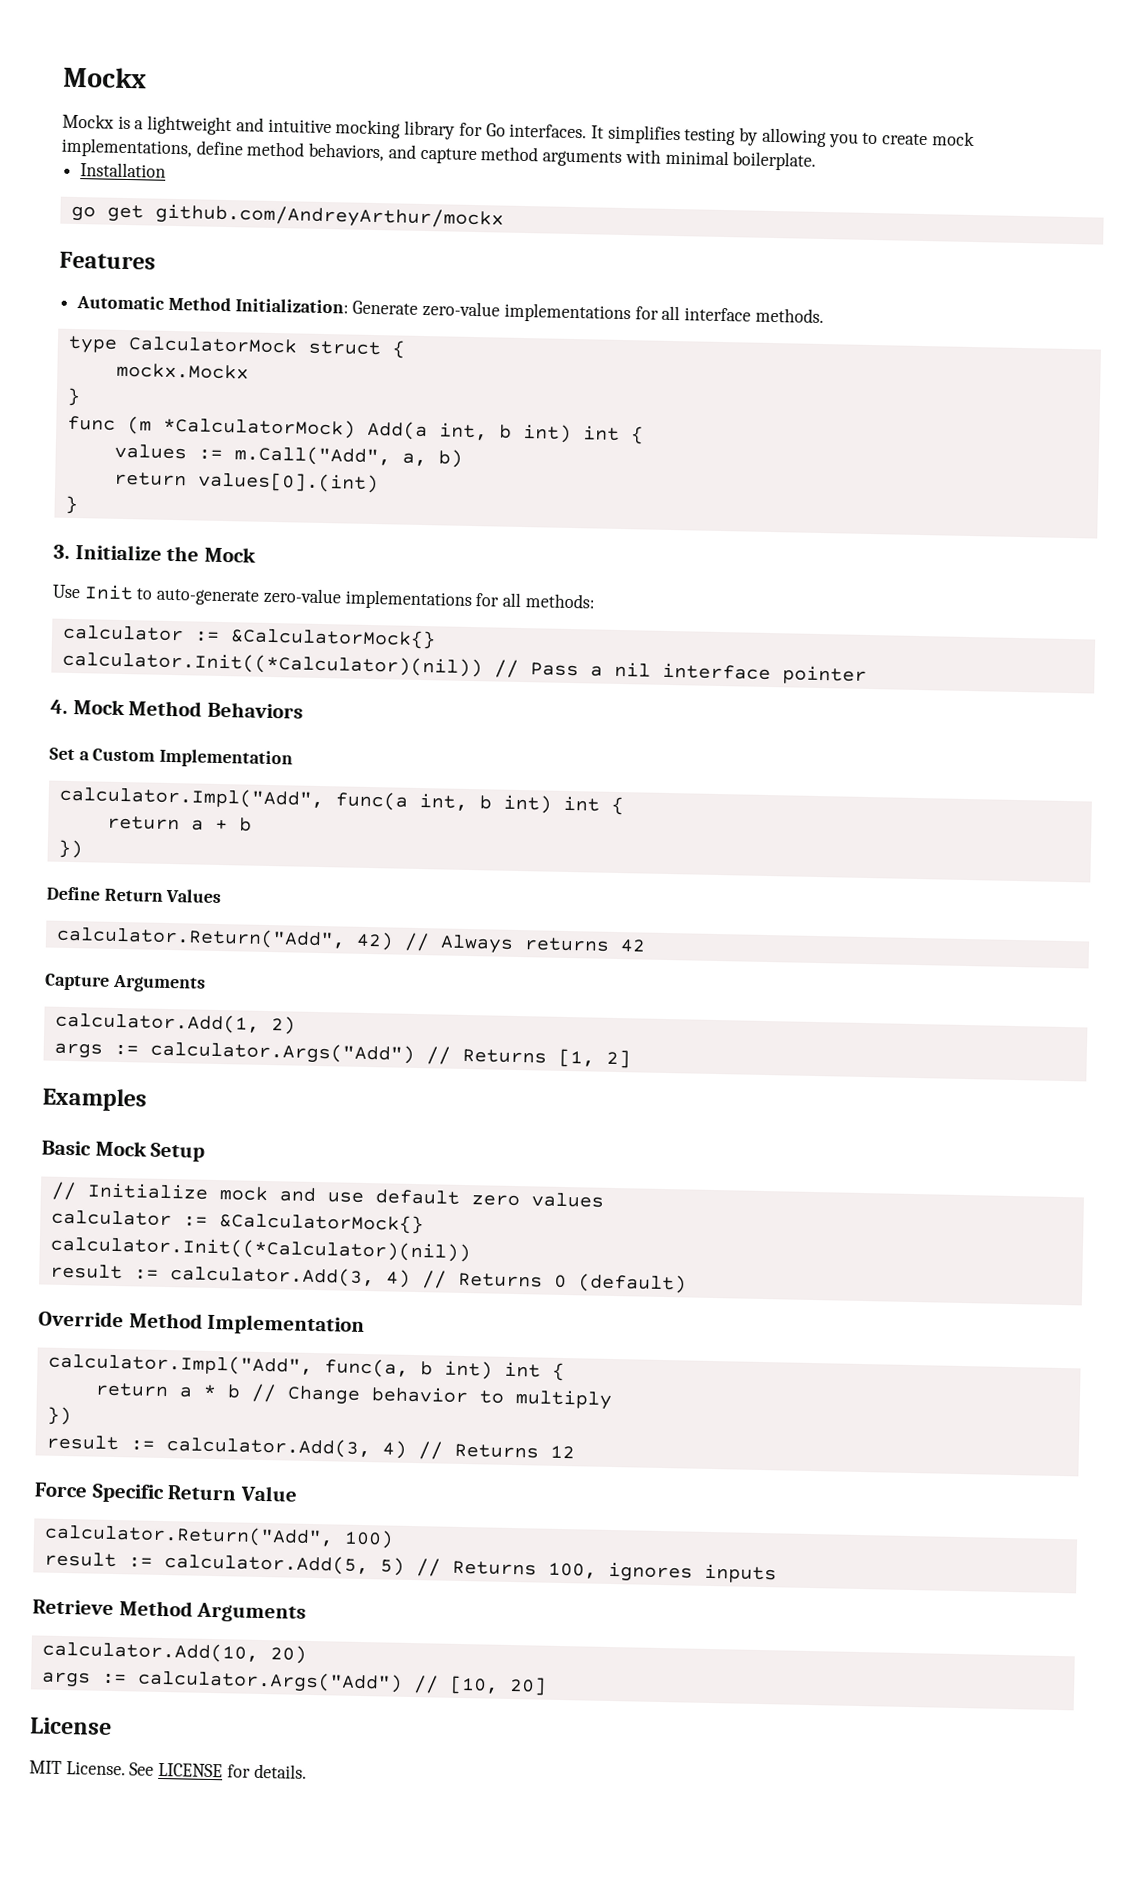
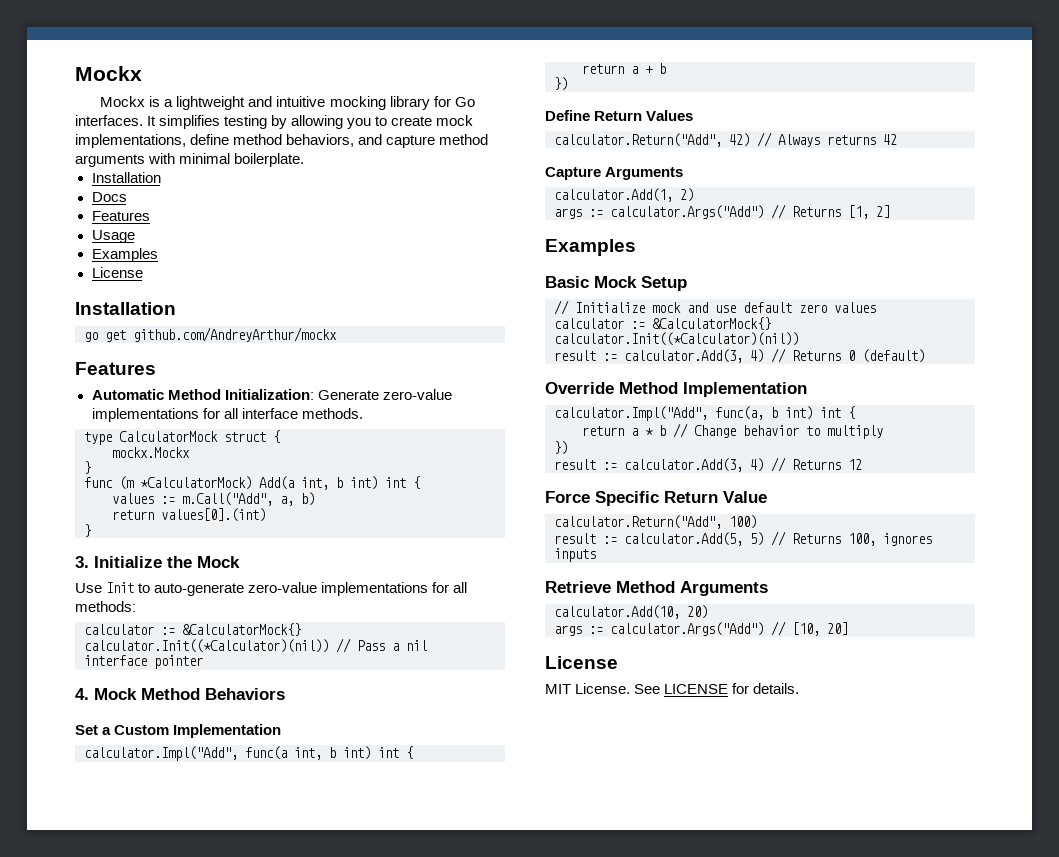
(167, 170) none -> [91,192,127,202] [91,211,150,221] [91,230,135,243] [91,248,158,262] [91,267,143,278] [75,302,176,315] // Docs // Features // Usage // Examples // License // Installation

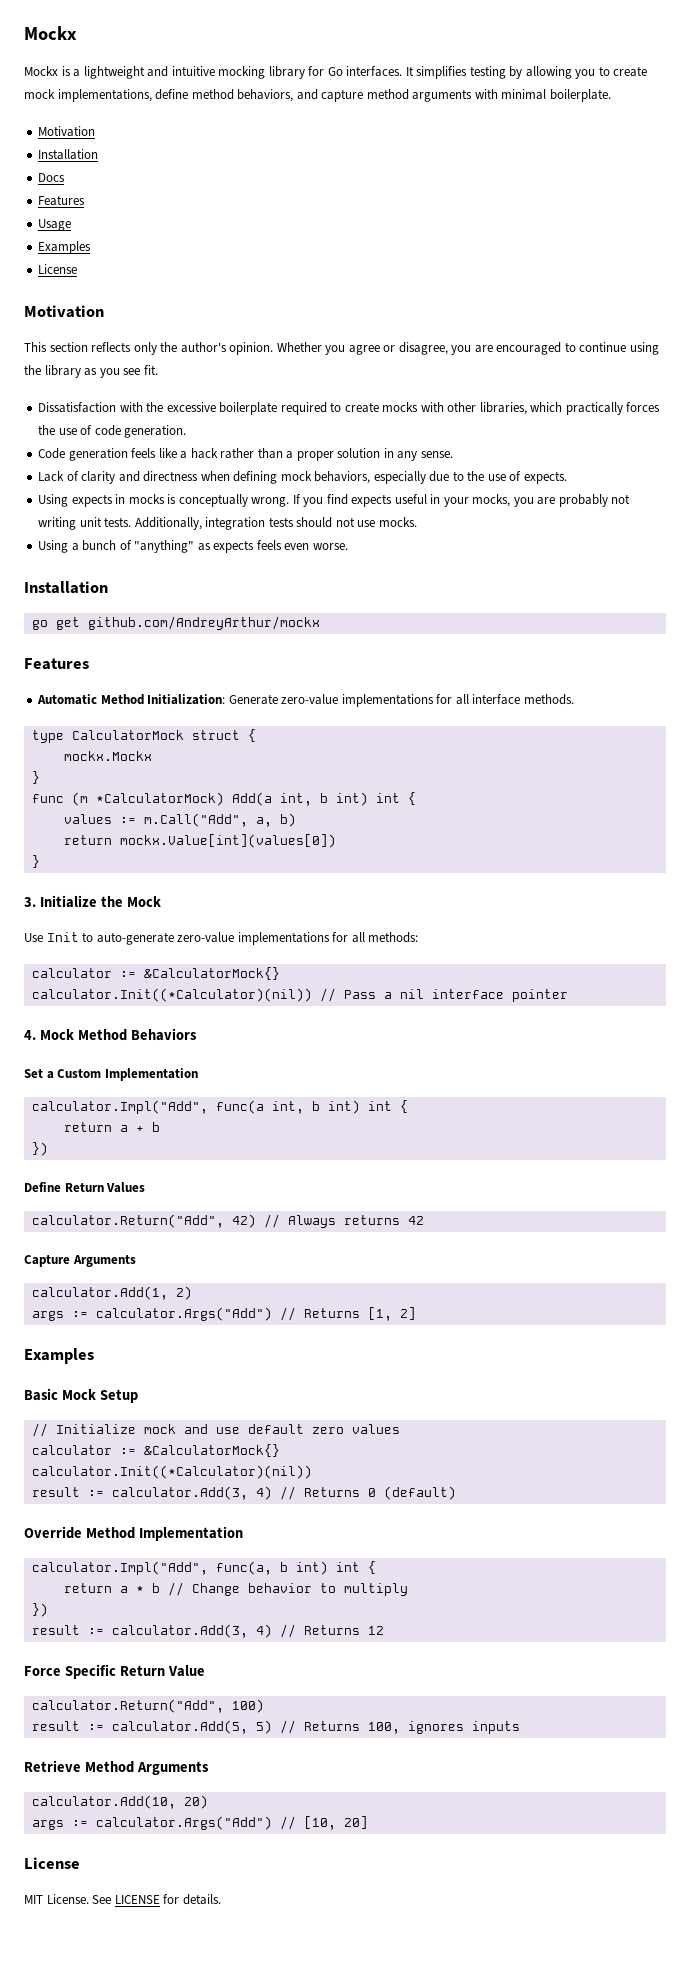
(305, 160) none -> [38,126,96,137] // Motivation
(143, 272) none -> [24,305,104,318] [24,342,659,355] [24,365,158,378] [38,402,661,415] [38,425,187,438] [38,448,453,461] [38,471,567,484] [38,494,631,507] [38,517,417,530] [38,540,348,553] // Motivation // This section reflects only the author's opinion. Whether you agree or disagree, you are encouraged to continue using the library as you see fit. // Dissatisfaction with the excessive boilerplate required to create mocks with other libraries, which practically forces the use of code generation. // Code generation feels like a hack rather than a proper solution in any sense. // Lack of clarity and directness when defining mock behaviors, especially due to the use of expects. // Using expects in mocks is conceptually wrong. If you find expects useful in your mocks, you are probably not writing unit tests. Additionally, integration tests should not use mocks. // Using a bunch of "anything" as expects feels even worse.
[161,508,266,522] values[0].(int) -> [119,834,336,848] mockx.Value[int](values[0])

